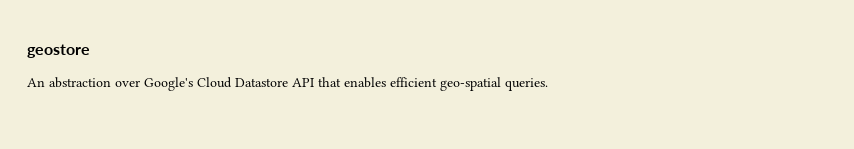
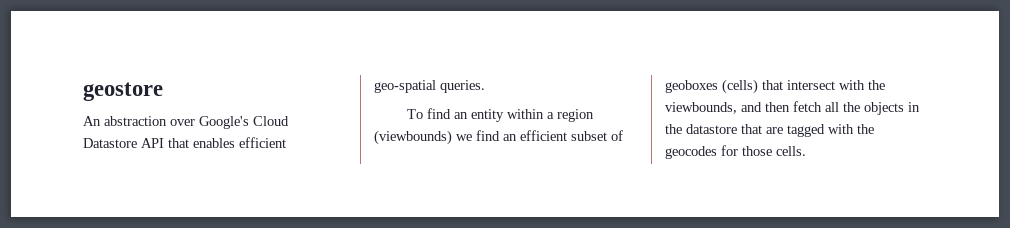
(548, 84) none -> [407,108,595,122] [374,130,623,145] [665,79,885,94] [665,101,920,115] [665,124,874,137] [665,145,806,159] // To find an entity within a region (viewbounds) we find an efficient subset of geoboxes (cells) that intersect with the viewbounds, and then fetch all the objects in the datastore that are tagged with the geocodes for those cells.

